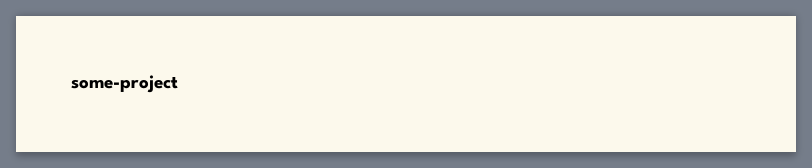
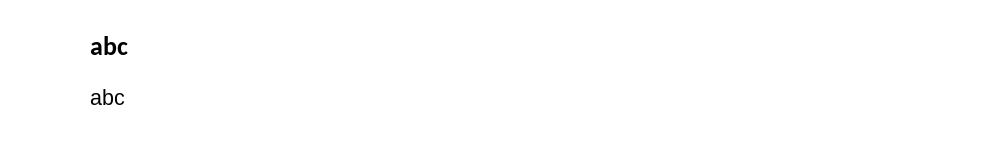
[71,75,178,93] some-project -> [90,36,128,55] [90,89,125,105] abc // abc

